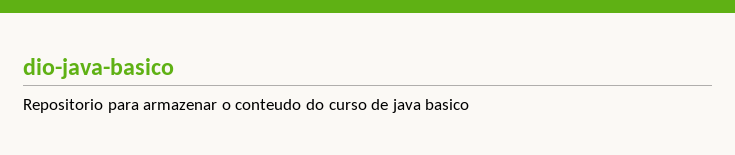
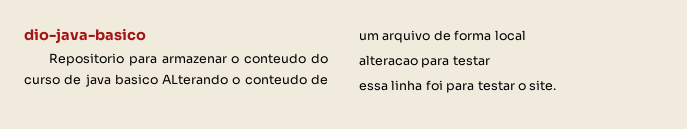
(470, 104) none -> [162,74,328,85] [359,30,526,43] [359,55,490,68] [359,80,557,93] ALterando o conteudo de um arquivo de forma local // alteracao para testar // essa linha foi para testar o site.

